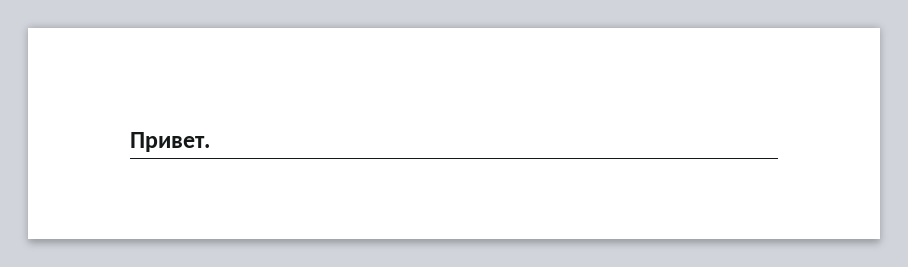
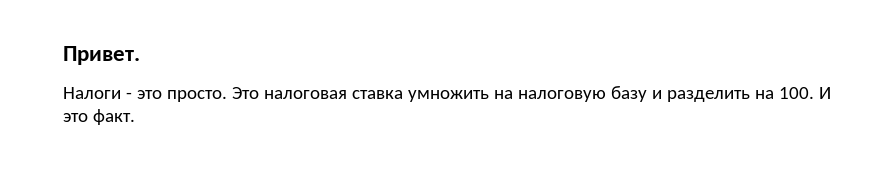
(210, 142) none -> [63,86,831,102] [63,109,135,125] // Налоги - это просто. Это налоговая ставка умножить на налоговую базу и разделить на 100. И это факт.

